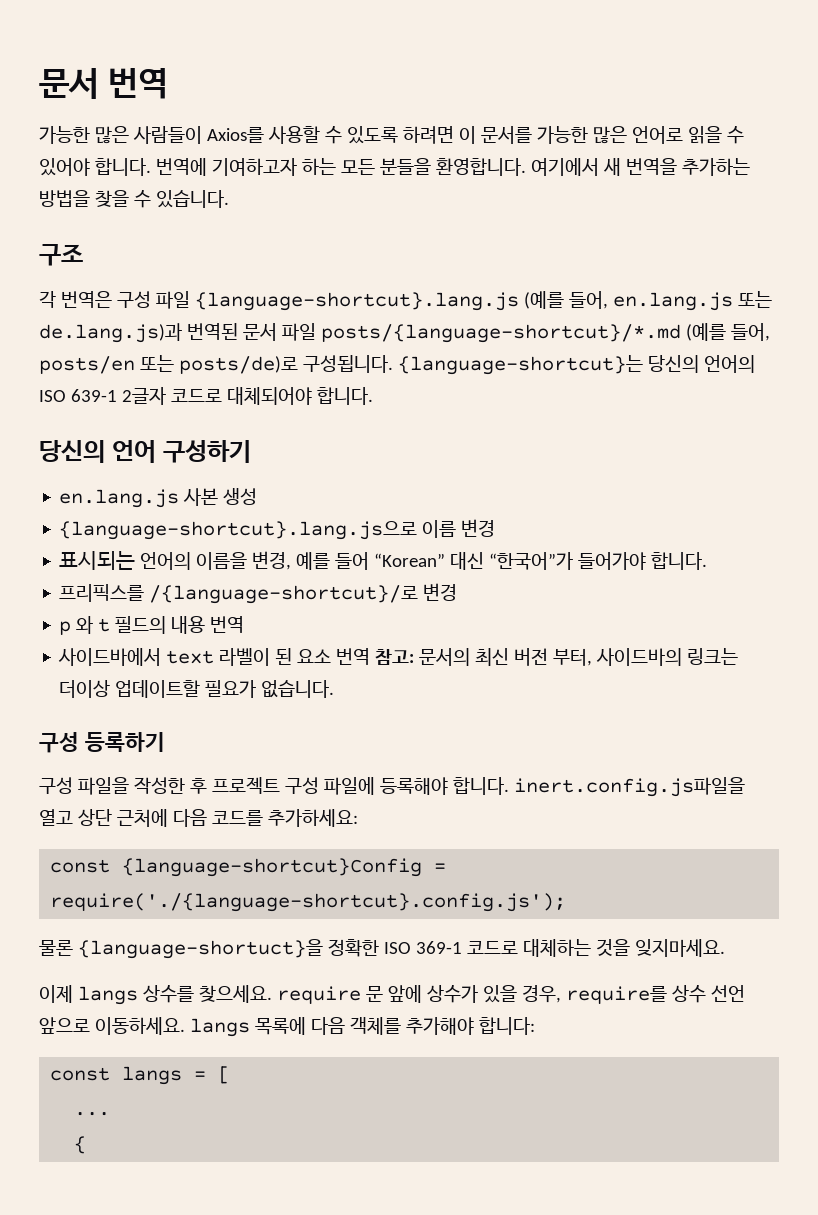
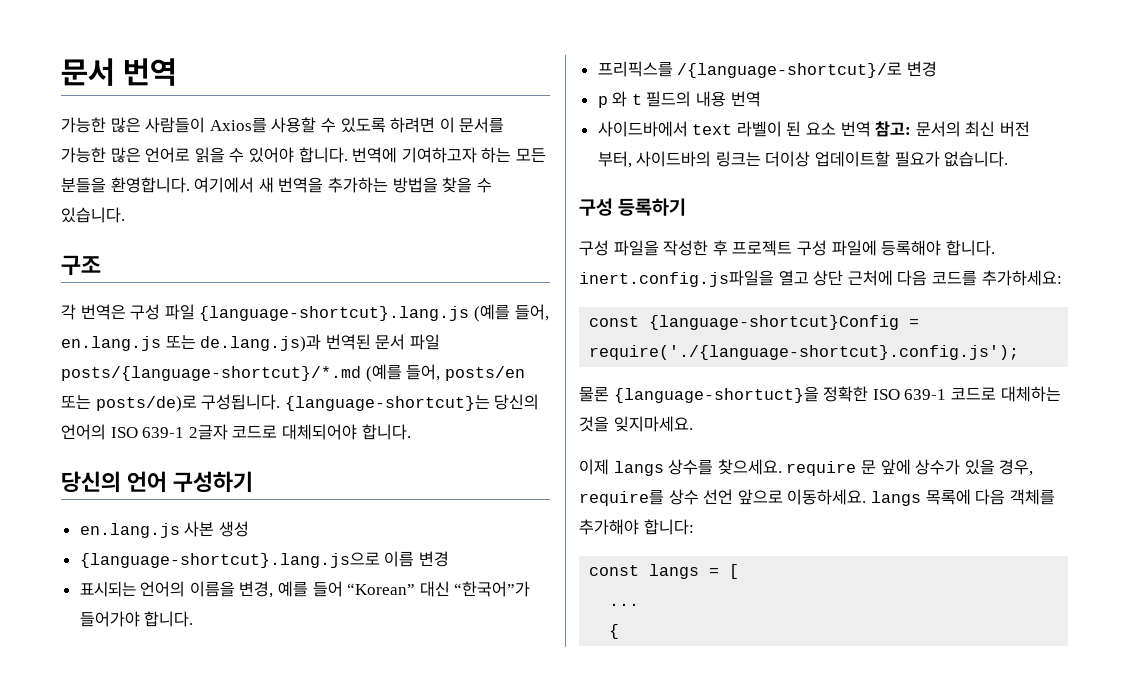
[415,941,462,954] 369-1 -> [904,389,947,400] 639-1

